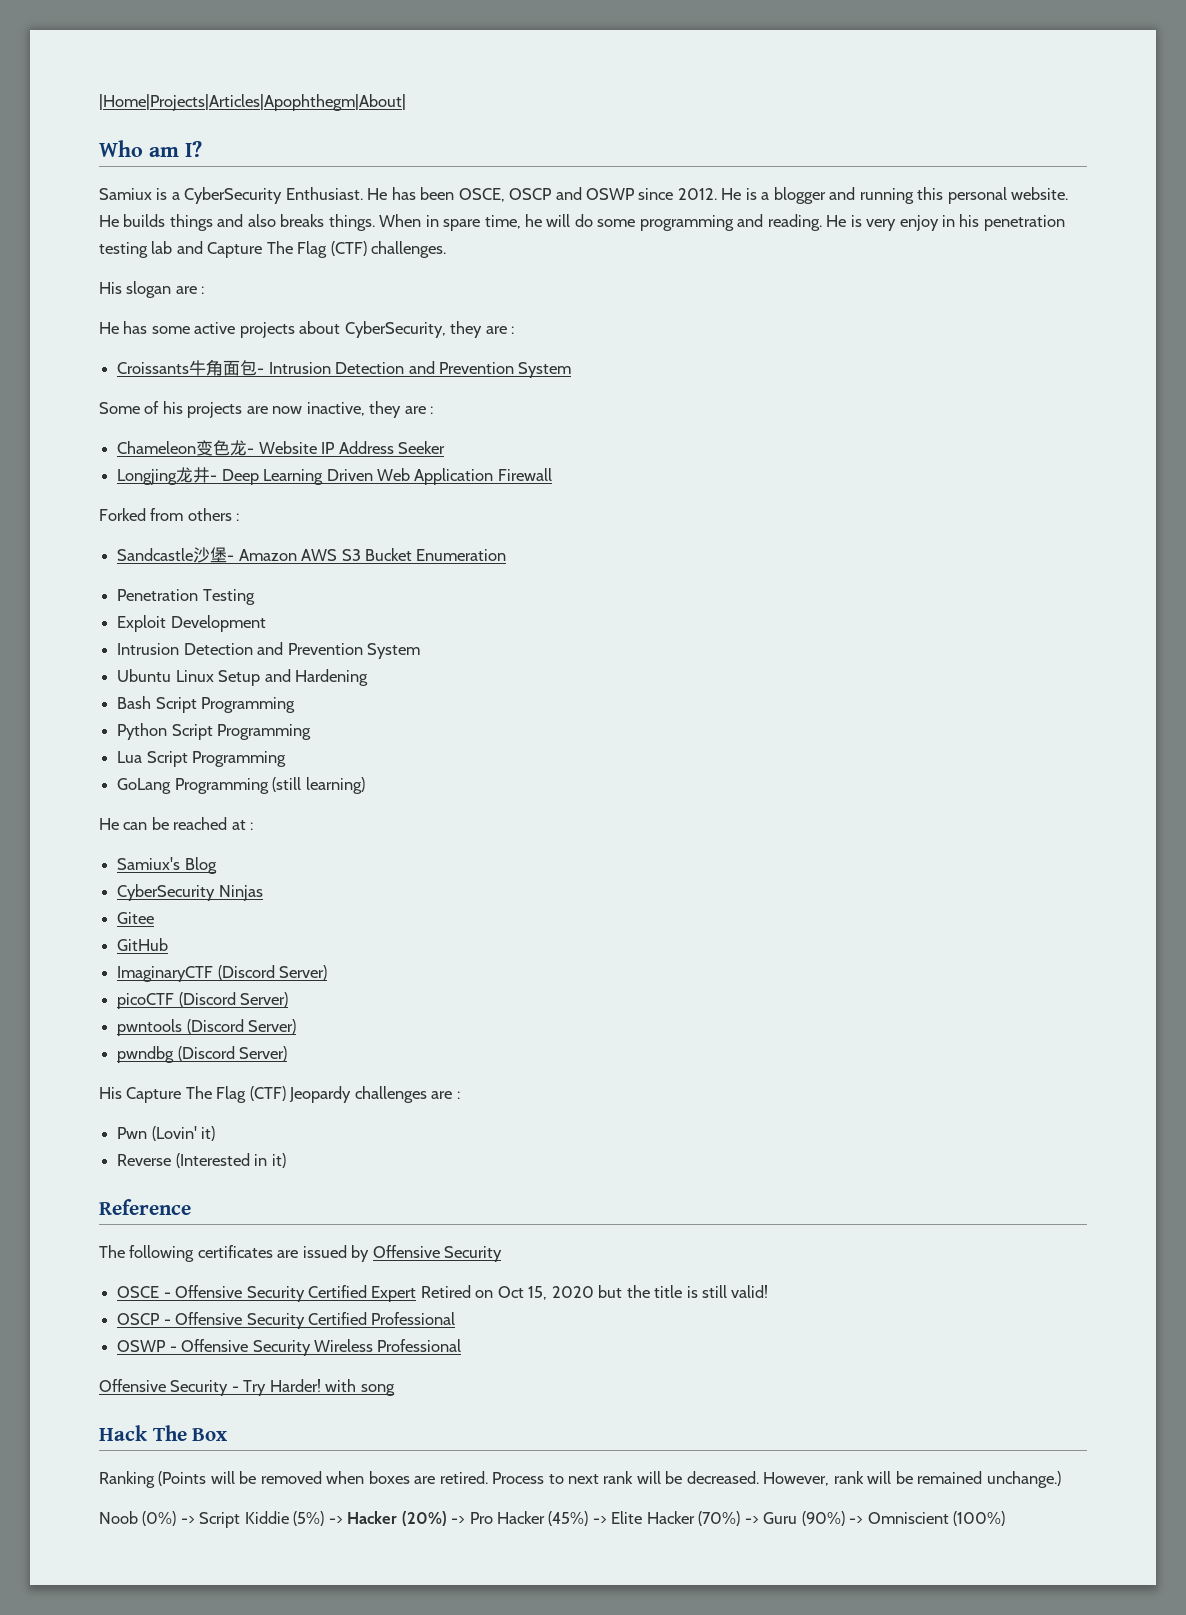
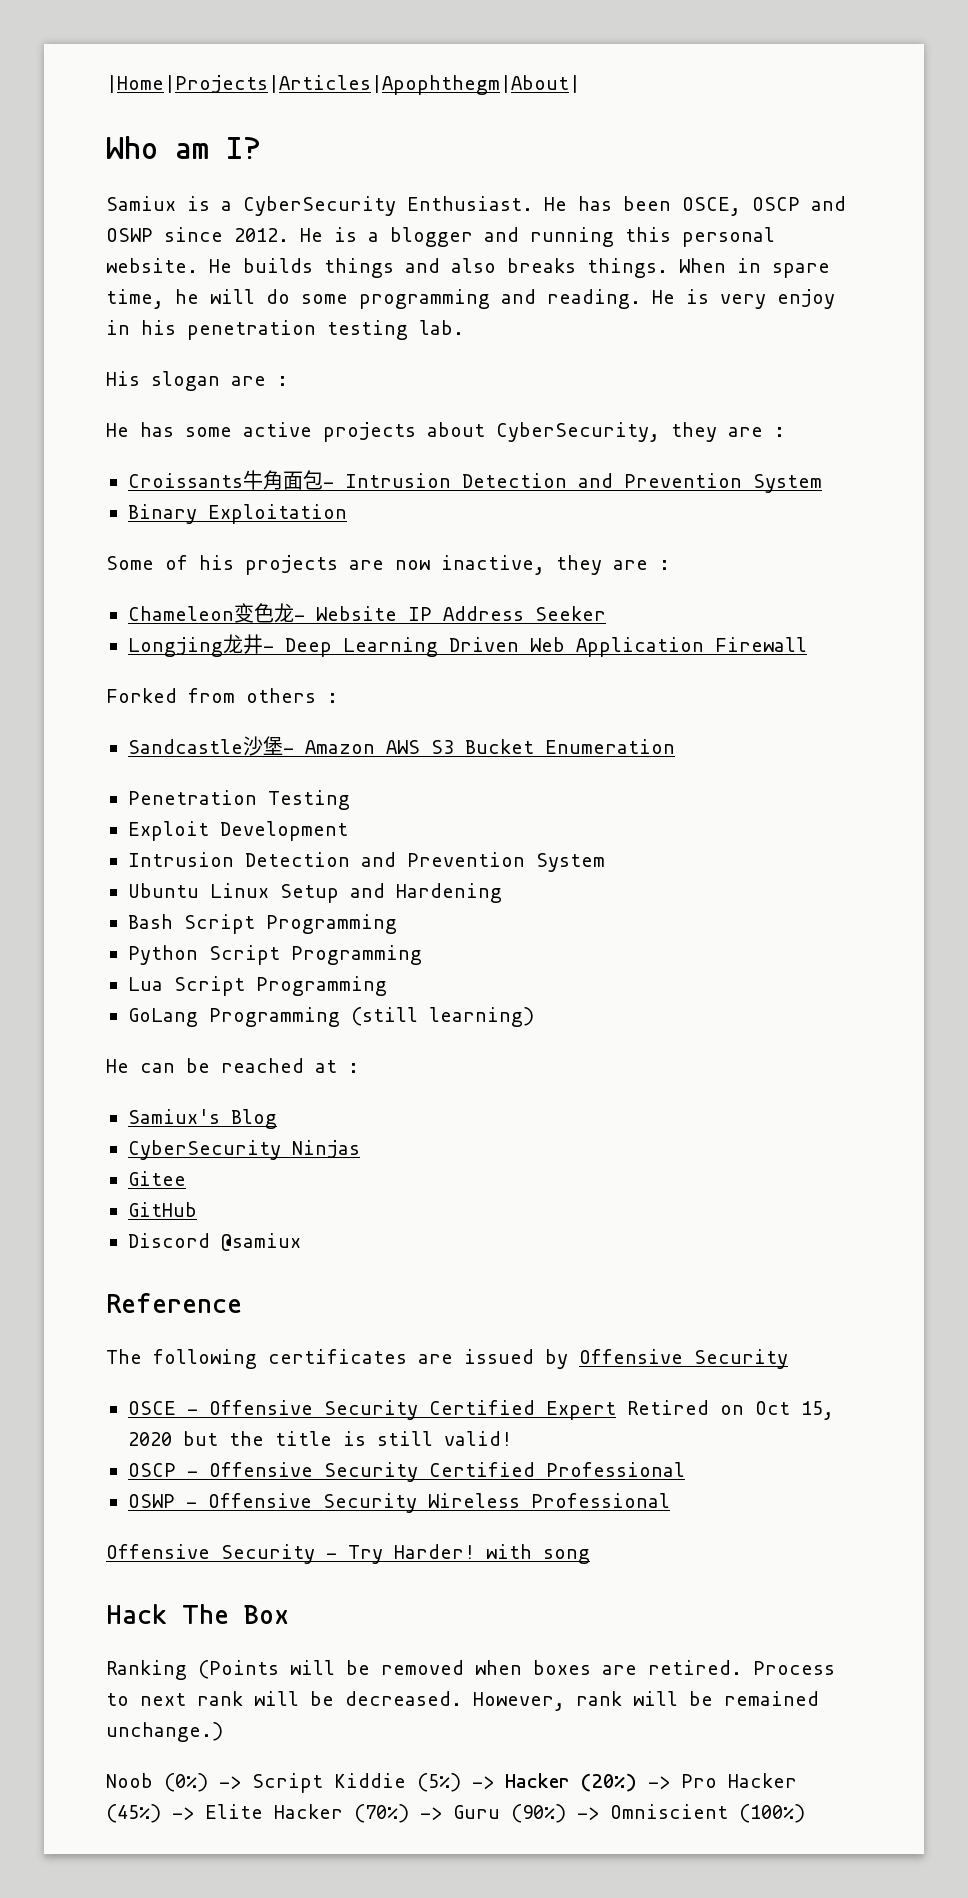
[151,241,447,258] lab and Capture The Flag (CTF) challenges. -> [419,320,464,335] lab.
(572, 370) none -> [128,504,347,524] // Binary Exploitation
[117,965,328,982] [117,992,289,1009] [117,1019,297,1036] [117,1046,288,1063] [99,1086,460,1103] [117,1126,216,1141] [117,1153,286,1168] ImaginaryCTF (Discord Server) // picoCTF (Discord Server) // pwntools (Discord Server) // pwndbg (Discord Server) // His Capture The Flag (CTF) Jeopardy challenges are : // Pwn (Lovin' it) // Reverse (Interested in it) -> [128,1233,301,1251] Discord @samiux

